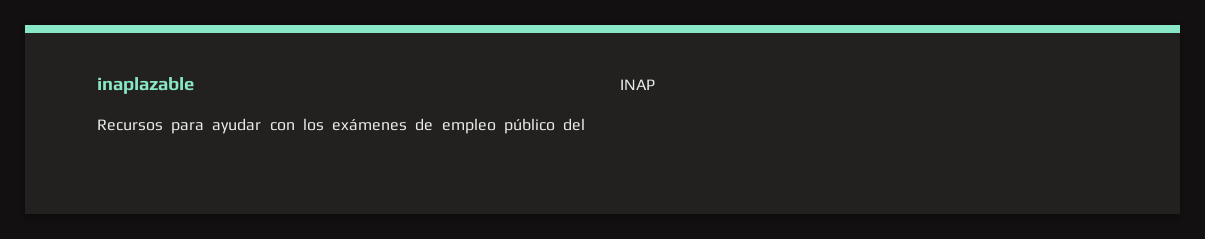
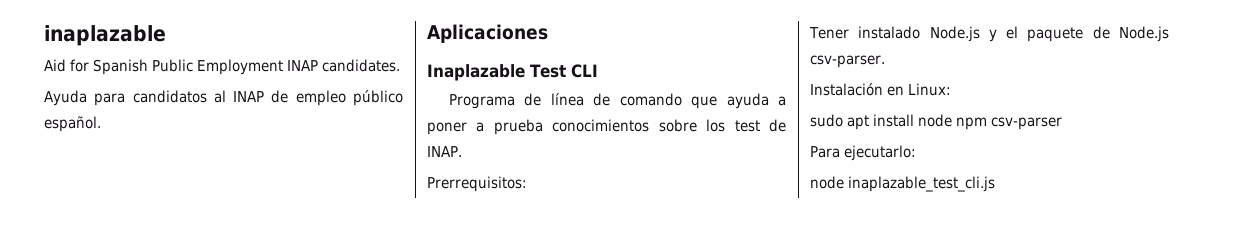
[97,118,585,134] [620,79,655,90] Recursos para ayudar con los exámenes de empleo público del INAP -> [44,59,401,75] [44,90,404,106] [44,116,101,132] [427,24,548,43] [427,64,598,81] [448,93,786,109] [427,119,786,135] [427,146,462,157] [427,176,527,192] [809,26,1169,42] [810,55,885,68] [810,83,952,96] [810,114,1063,130] [810,145,917,161] [810,176,996,192] Aid for Spanish Public Employment INAP candidates. // Ayuda para candidatos al INAP de empleo público español. // Aplicaciones // Inaplazable Test CLI // Programa de línea de comando que ayuda a poner a prueba conocimientos sobre los test de INAP. // Prerrequisitos: // Tener instalado Node.js y el paquete de Node.js csv-parser. // Instalación en Linux: // sudo apt install node npm csv-parser // Para ejecutarlo: // node inaplazable_test_cli.js

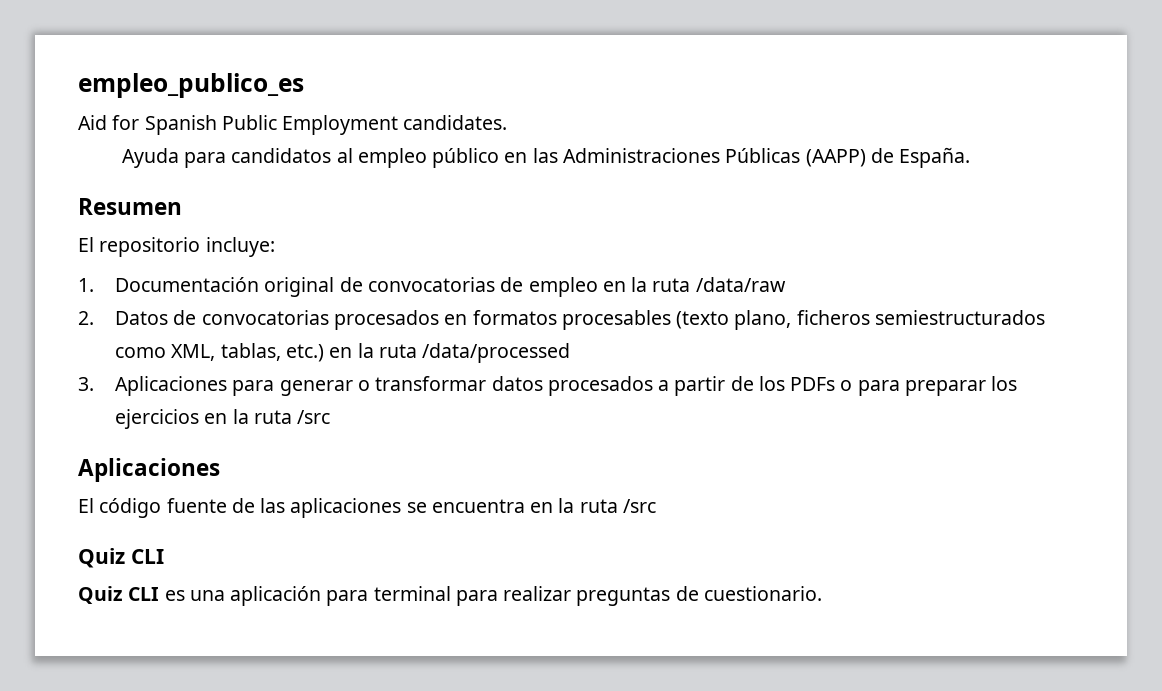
[44,25,166,46] inaplazable -> [78,73,304,98] empleo_publico_es
[287,60,319,71] INAP -> (399, 125) none
[233,90,404,106] [44,116,101,132] [427,24,548,43] [427,64,598,81] [448,93,786,109] [427,119,786,135] [427,146,462,157] [427,176,527,192] [809,26,1169,42] [810,55,885,68] [810,83,952,96] [810,114,1063,130] [810,145,917,161] [810,176,996,192] INAP de empleo público español. // Aplicaciones // Inaplazable Test CLI // Programa de línea de comando que ayuda a poner a prueba conocimientos sobre los test de INAP. // Prerrequisitos: // Tener instalado Node.js y el paquete de Node.js csv-parser. // Instalación en Linux: // sudo apt install node npm csv-parser // Para ejecutarlo: // node inaplazable_test_cli.js -> [357,147,971,168] [78,198,182,215] [78,237,275,257] [78,277,786,297] [78,310,1045,330] [115,343,571,363] [78,376,1018,396] [115,409,331,429] [78,458,220,482] [78,498,656,518] [78,548,164,568] [78,586,822,606] empleo público en las Administraciones Públicas (AAPP) de España. // Resumen // El repositorio incluye: // 1. Documentación original de convocatorias de empleo en la ruta /data/raw // 2. Datos de convocatorias procesados en formatos procesables (texto plano, ficheros semiestructurados como XML, tablas, etc.) en la ruta /data/processed // 3. Aplicaciones para generar o transformar datos procesados a partir de los PDFs o para preparar los ejercicios en la ruta /src // Aplicaciones // El código fuente de las aplicaciones se encuentra en la ruta /src // Quiz CLI // Quiz CLI es una aplicación para terminal para realizar preguntas de cuestionario.

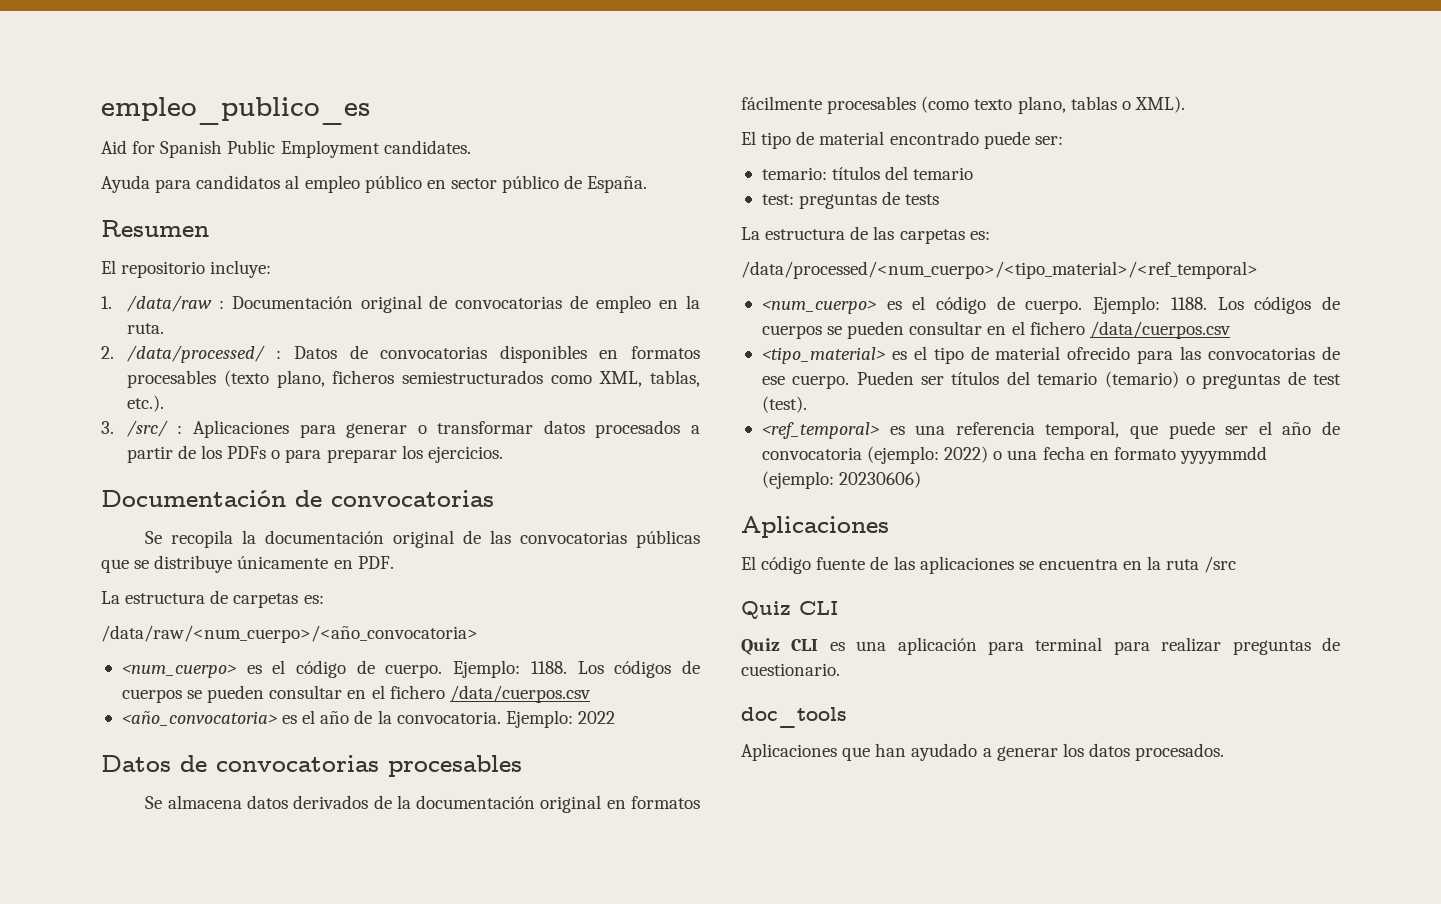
[532,148,866,167] las Administraciones Públicas (AAPP) -> [450,175,560,193] sector público
(94, 285) none -> [126,295,224,312] /data/raw :
[652,277,786,292] ruta /data/raw -> [126,323,164,334] ruta.
[115,310,440,330] Datos de convocatorias procesados -> [126,345,587,363] /data/processed/ : Datos de convocatorias disponibles
[286,343,571,363] etc.) en la ruta /data/processed -> [126,395,164,412] etc.).
(94, 384) none -> [126,420,183,437] /src/ :
[115,409,331,429] ejercicios en la ruta /src -> [427,446,503,463] [101,490,494,507] [145,530,701,548] [101,555,394,573] [101,590,324,608] [101,625,478,643] [121,660,700,678] [121,685,591,703] [121,710,615,728] [101,755,522,777] [145,795,701,813] [741,96,1185,114] [741,131,1063,149] [761,166,974,180] [761,191,940,209] [741,226,990,244] [741,261,1258,279] [761,296,1340,314] [761,321,1231,339] [761,346,1340,364] [761,371,1341,389] [761,396,807,413] [761,421,1340,439] [761,446,1267,464] [761,471,922,489] ejercicios. // Documentación de convocatorias // Se recopila la documentación original de las convocatorias públicas que se distribuye únicamente en PDF. // La estructura de carpetas es: // /data/raw/<num_cuerpo>/<año_convocatoria> // <num_cuerpo> es el código de cuerpo. Ejemplo: 1188. Los códigos de cuerpos se pueden consultar en el fichero /data/cuerpos.csv // <año_convocatoria> es el año de la convocatoria. Ejemplo: 2022 // Datos de convocatorias procesables // Se almacena datos derivados de la documentación original en formatos fácilmente procesables (como texto plano, tablas o XML). // El tipo de material encontrado puede ser: // temario: títulos del temario // test: preguntas de tests // La estructura de las carpetas es: // /data/processed/<num_cuerpo>/<tipo_material>/<ref_temporal> // <num_cuerpo> es el código de cuerpo. Ejemplo: 1188. Los códigos de cuerpos se pueden consultar en el fichero /data/cuerpos.csv // <tipo_material> es el tipo de material ofrecido para las convocatorias de ese cuerpo. Pueden ser títulos del temario (temario) o preguntas de test (test). // <ref_temporal> es una referencia temporal, que puede ser el año de convocatoria (ejemplo: 2022) o una fecha en formato yyyymmdd (ejemplo: 20230606)
(822, 593) none -> [741,707,847,728] [741,743,1225,761] // doc_tools // Aplicaciones que han ayudado a generar los datos procesados.

